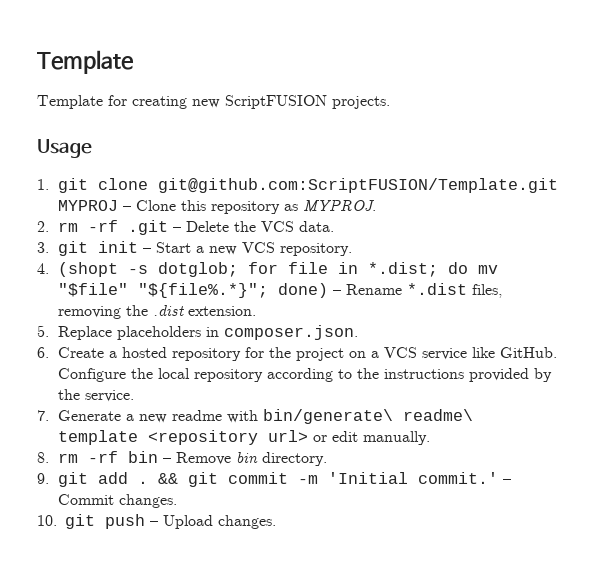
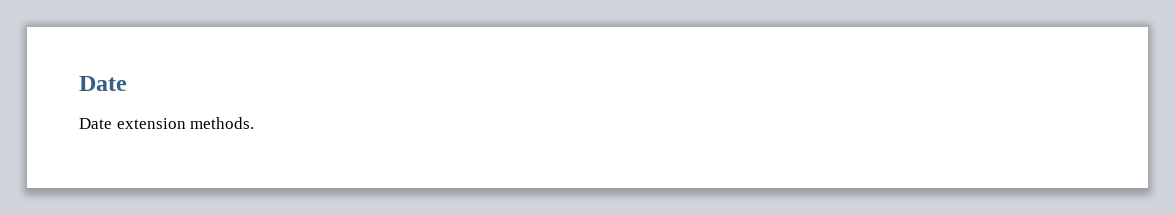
[37,50,134,74] [37,95,390,109] [37,139,92,158] [37,178,558,193] [57,199,376,214] [37,220,334,235] [37,241,352,256] [37,262,498,277] [57,283,502,298] [57,305,256,319] [37,325,358,340] [37,347,557,361] [57,368,552,382] [57,389,134,402] [37,409,473,424] [57,430,430,445] [37,451,327,466] [37,472,511,487] [57,494,177,508] [37,514,276,529] Template // Template for creating new ScriptFUSION projects. // Usage // 1. git clone git@github.com:ScriptFUSION/Template.git MYPROJ – Clone this repository as MYPROJ. // 2. rm -rf .git – Delete the VCS data. // 3. git init – Start a new VCS repository. // 4. (shopt -s dotglob; for file in *.dist; do mv "$file" "${file%.*}"; done) – Rename *.dist files, removing the .dist extension. // 5. Replace placeholders in composer.json. // 6. Create a hosted repository for the project on a VCS service like GitHub. Configure the local repository according to the instructions provided by the service. // 7. Generate a new readme with bin/generate\ readme\ template <repository url> or edit manually. // 8. rm -rf bin – Remove bin directory. // 9. git add . && git commit -m 'Initial commit.' – Commit changes. // 10. git push – Upload changes. -> [79,76,127,91] [79,117,255,129] Date // Date extension methods.

